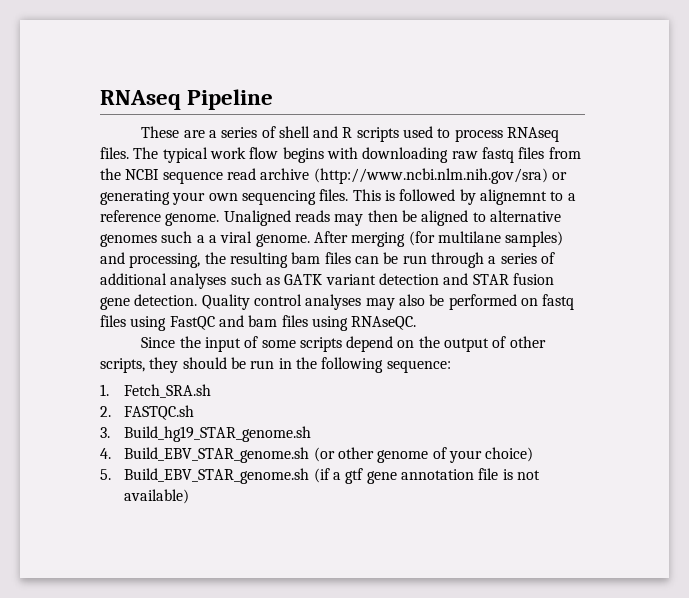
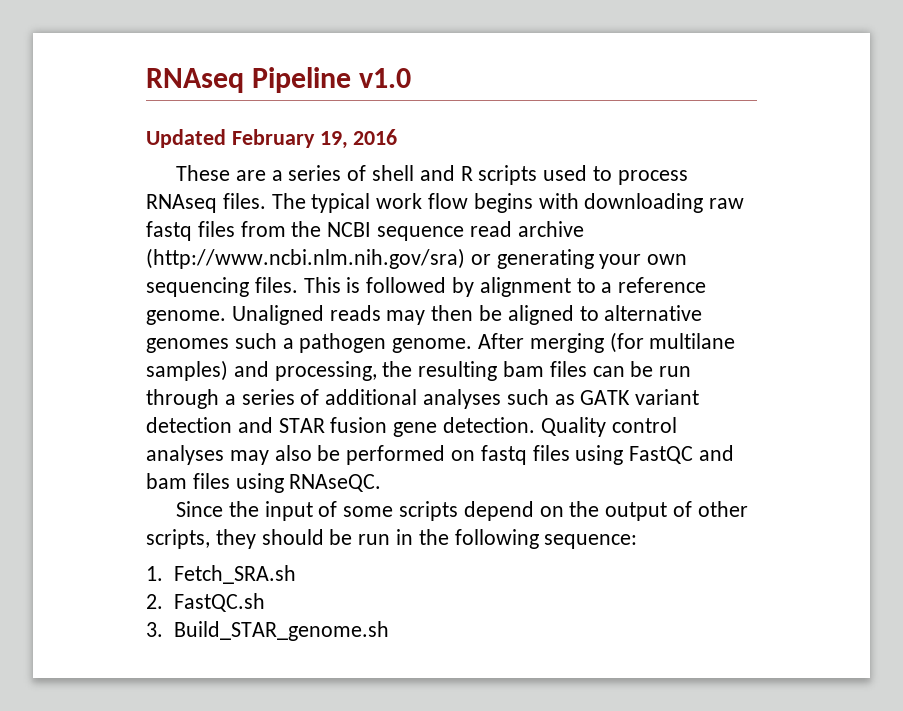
(274, 99) none -> [359,68,412,88] [146,129,398,149] v1.0 // Updated February 19, 2016
[479,189,547,205] alignemnt -> [479,277,571,297] alignment
[208,231,253,243] a viral -> [299,333,387,353] pathogen
[124,405,195,420] FASTQC.sh -> [174,593,266,612] FastQC.sh
[124,426,312,442] [100,447,534,463] [100,468,540,484] [124,489,190,504] Build_hg19_STAR_genome.sh // 4. Build_EBV_STAR_genome.sh (or other genome of your choice) // 5. Build_EBV_STAR_genome.sh (if a gtf gene annotation file is not available) -> [174,621,390,641] Build_STAR_genome.sh

